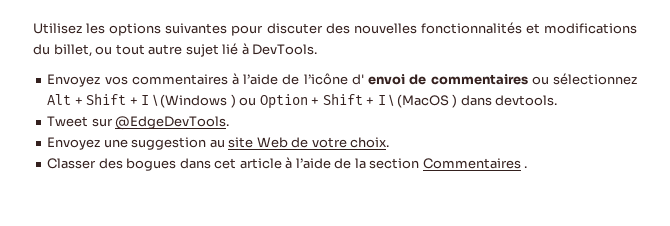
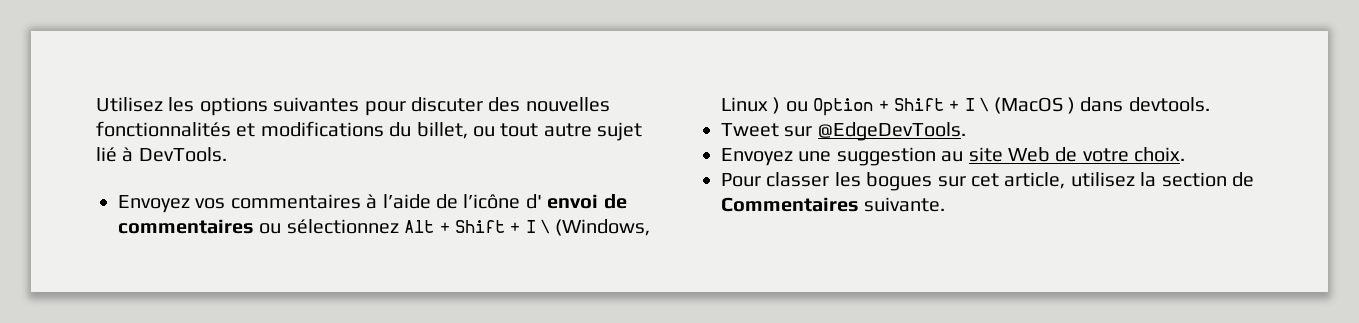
[160,94,228,108] (Windows -> [554,219,650,236] [721,97,768,112] (Windows, Linux
[47,157,528,171] Classer des bogues dans cet article à l’aide de la section Commentaires . -> [721,172,1254,191] [721,197,946,212] Pour classer les bogues sur cet article, utilisez la section de Commentaires suivante.

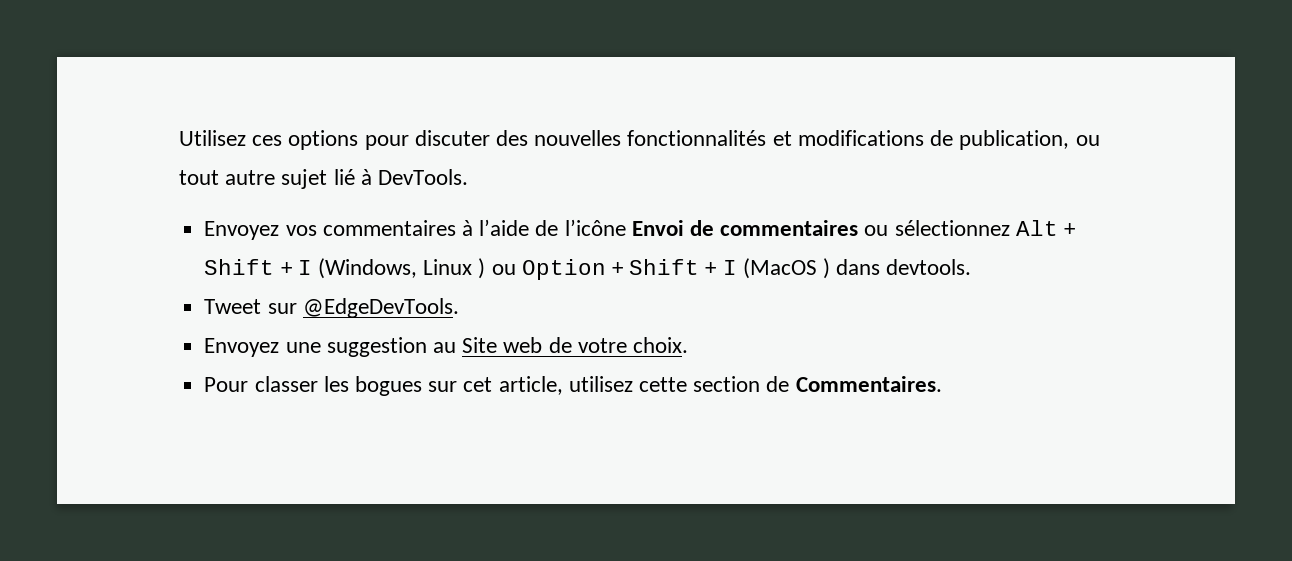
[168,97,360,116] les options suivantes -> [252,130,359,150] ces options
[389,122,468,139] du billet, -> [930,130,1070,150] de publication,
[525,194,599,209] d' envoi -> [631,220,684,236] Envoi
[541,219,551,234] \ -> (312, 267) none
[980,97,990,112] \ -> (737, 267) none
[968,147,1050,162] site Web -> [462,337,543,353] Site web
[1140,172,1157,187] la -> [638,377,687,392] cette
[721,197,946,212] Commentaires suivante. -> [795,376,942,392] Commentaires.

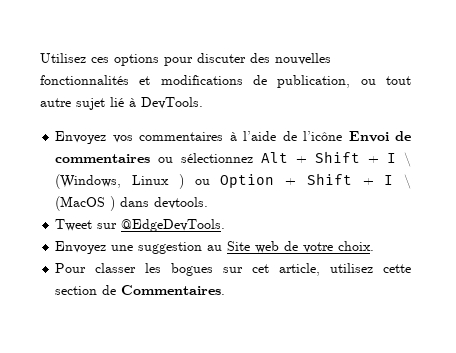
(312, 267) none -> [403,152,411,167] \
(737, 267) none -> [404,174,412,189] \

